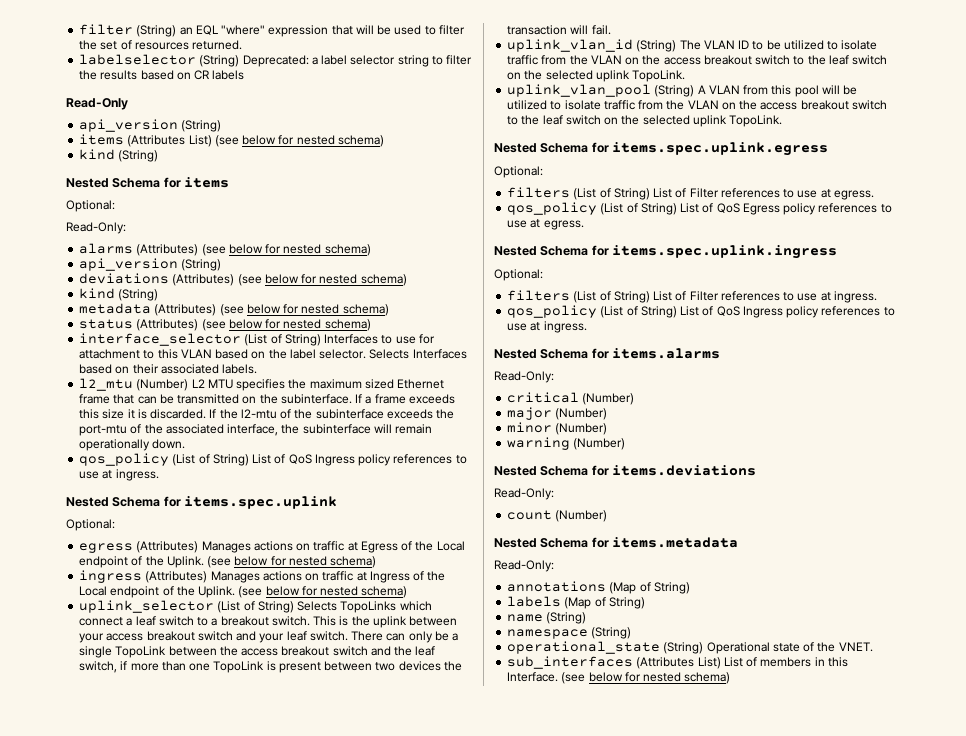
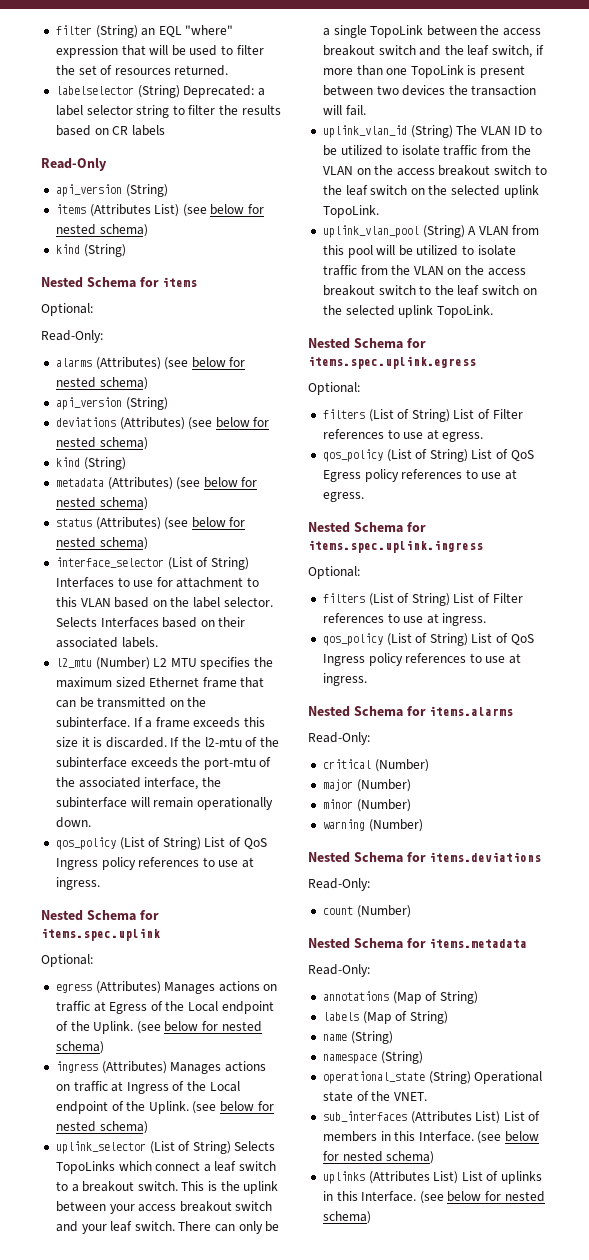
(731, 678) none -> [322,1171,543,1184] [322,1191,545,1204] [322,1211,371,1224] // uplinks (Attributes List) List of uplinks in this Interface. (see below for nested schema)

